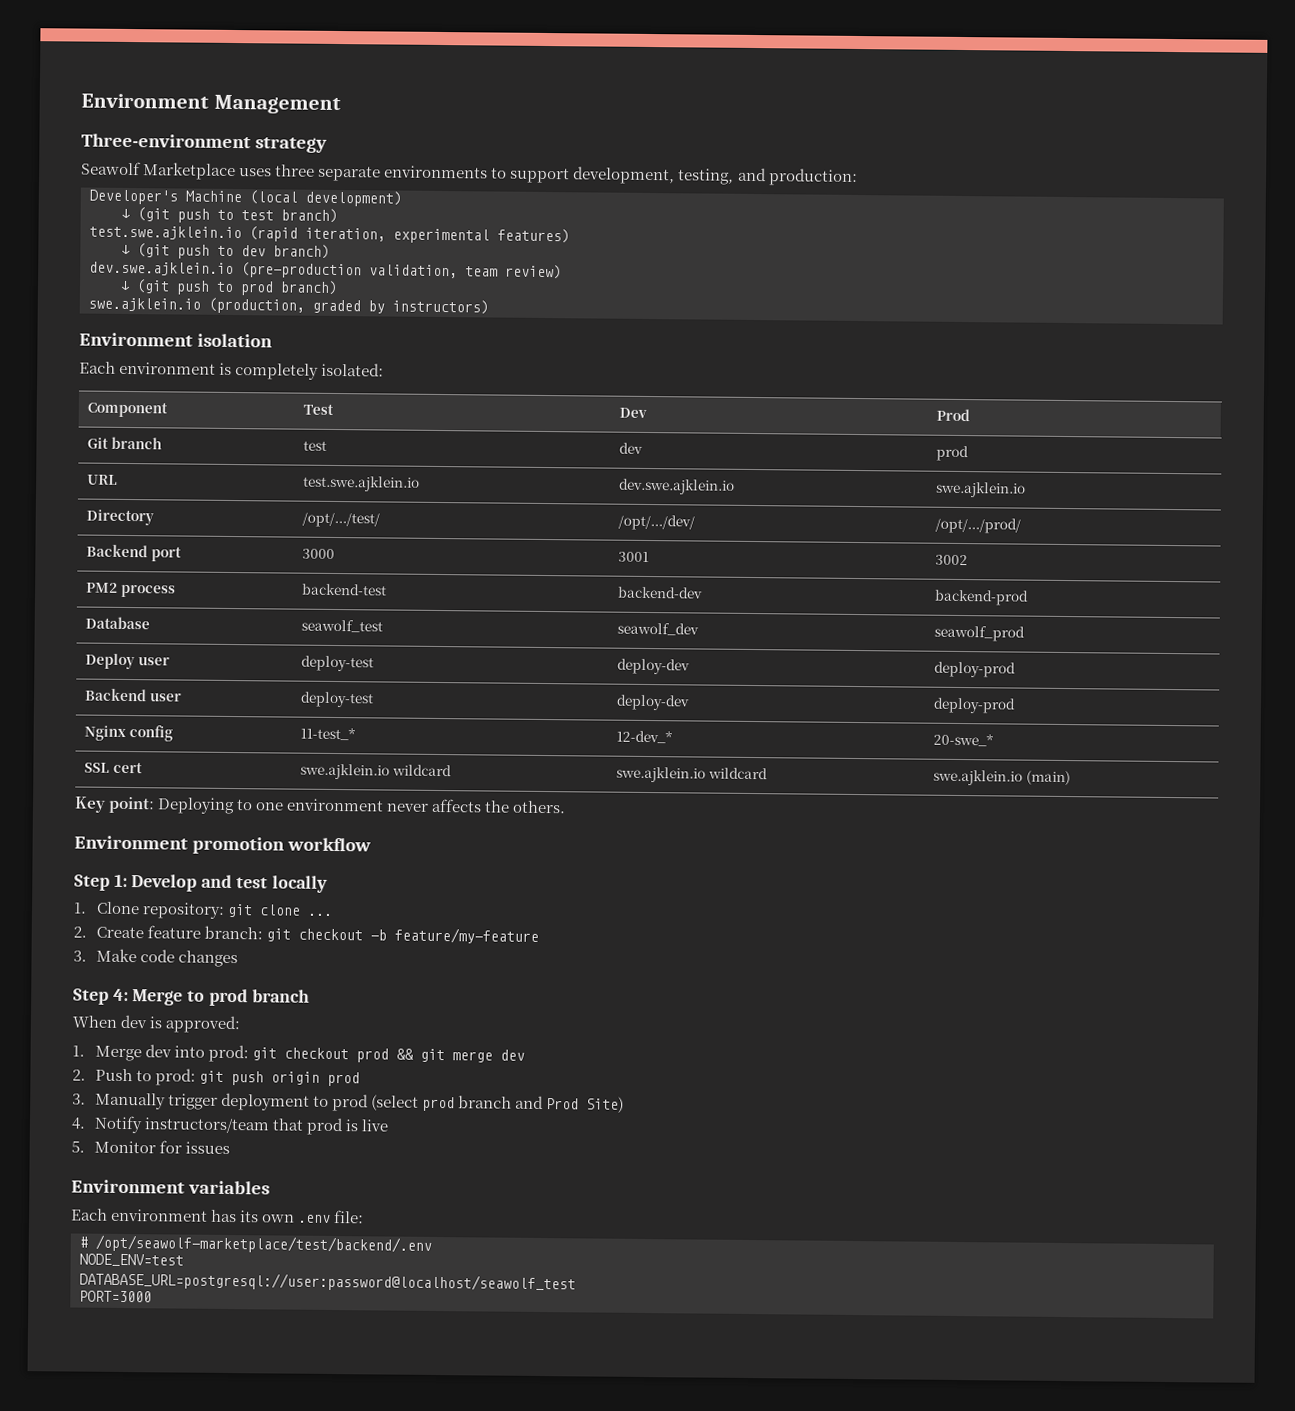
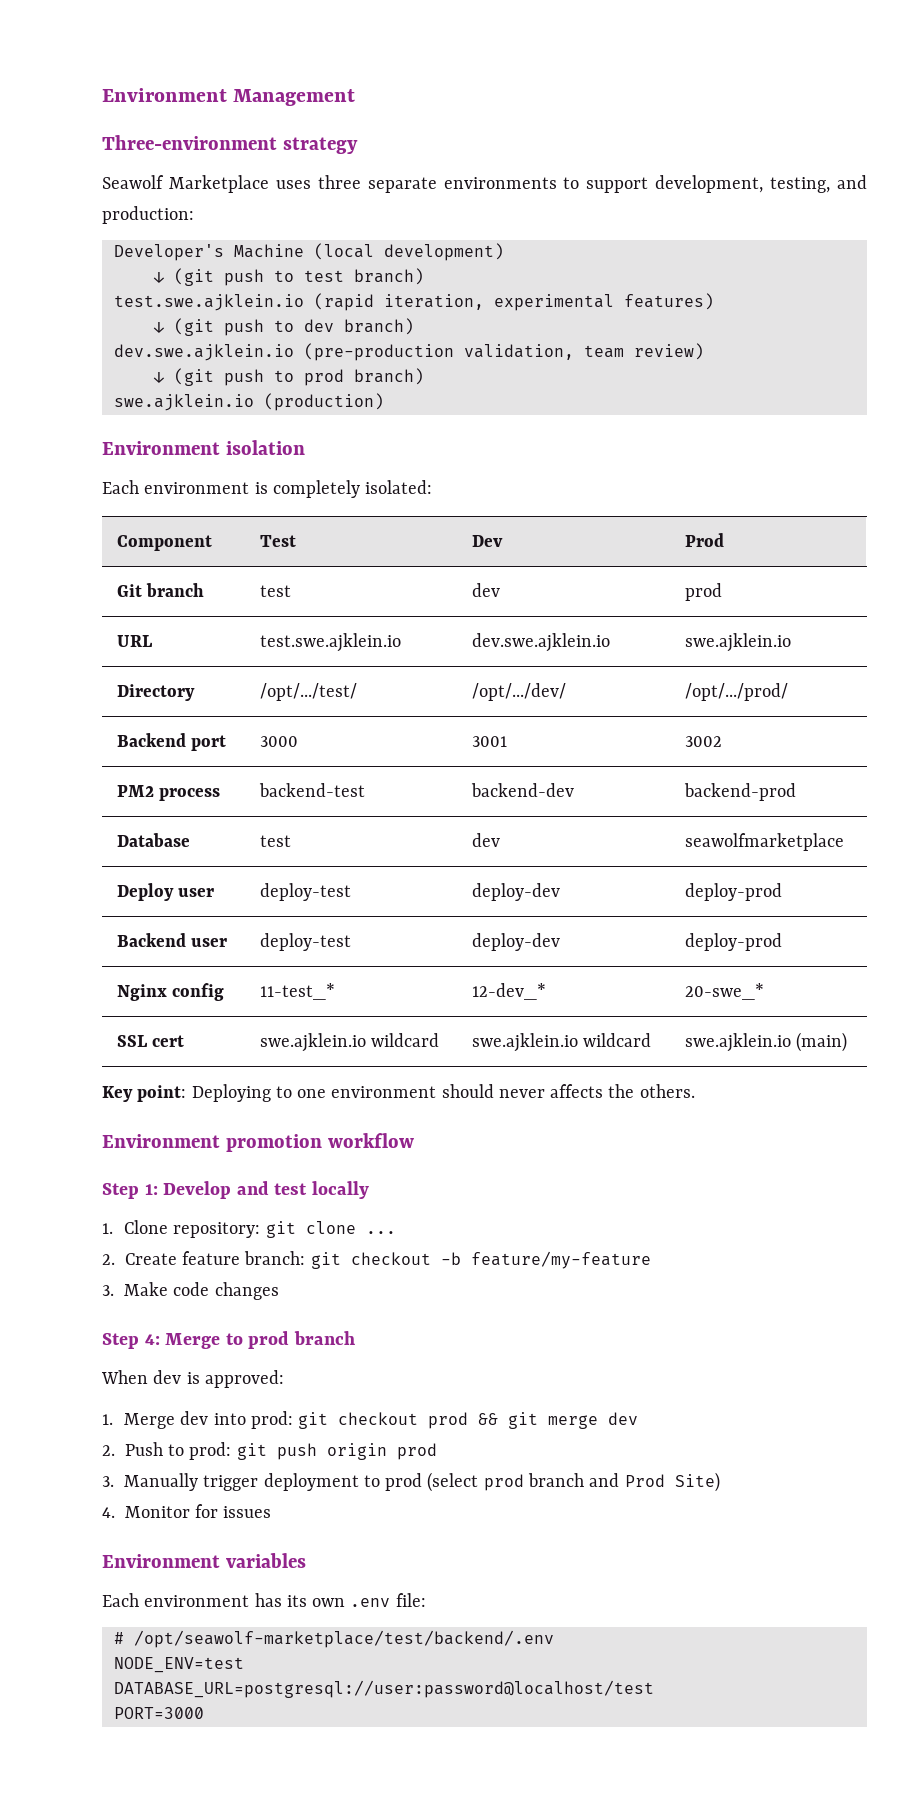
[208,297,489,315] (production, graded by instructors) -> [263,393,384,411] (production)
[301,619,384,633] [617,622,700,636] [934,625,1026,642] seawolf_test | seawolf_dev | seawolf_prod -> [259,835,291,847] [471,833,500,847] [684,833,844,851] test | dev | seawolfmarketplace
(385, 805) none -> [441,1084,494,1098] should
[93,1115,389,1136] [71,1140,85,1153] Notify instructors/team that prod is live // 5. -> (115, 1512) none
[79,1271,576,1293] DATABASE_URL=postgresql://user:password@localhost/seawolf_test -> [113,1680,654,1698] DATABASE_URL=postgresql://user:password@localhost/test

